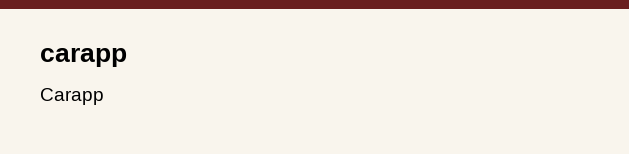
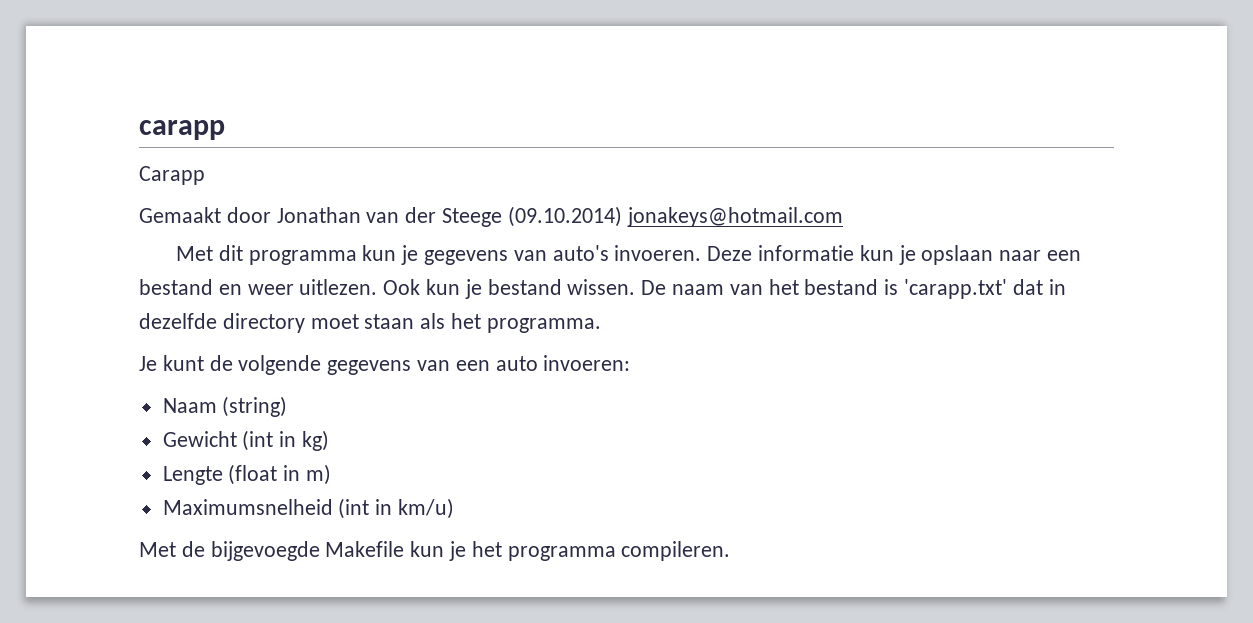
(104, 96) none -> [139,206,843,227] [175,245,1081,265] [139,279,1066,299] [139,313,601,333] [139,355,631,375] [162,396,288,417] [162,430,330,451] [162,464,332,485] [162,498,455,519] [139,541,731,561] // Gemaakt door Jonathan van der Steege (09.10.2014) jonakeys@hotmail.com // Met dit programma kun je gegevens van auto's invoeren. Deze informatie kun je opslaan naar een bestand en weer uitlezen. Ook kun je bestand wissen. De naam van het bestand is 'carapp.txt' dat in dezelfde directory moet staan als het programma. // Je kunt de volgende gegevens van een auto invoeren: // Naam (string) // Gewicht (int in kg) // Lengte (float in m) // Maximumsnelheid (int in km/u) // Met de bijgevoegde Makefile kun je het programma compileren.

